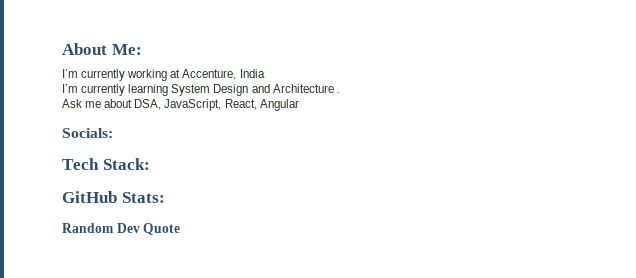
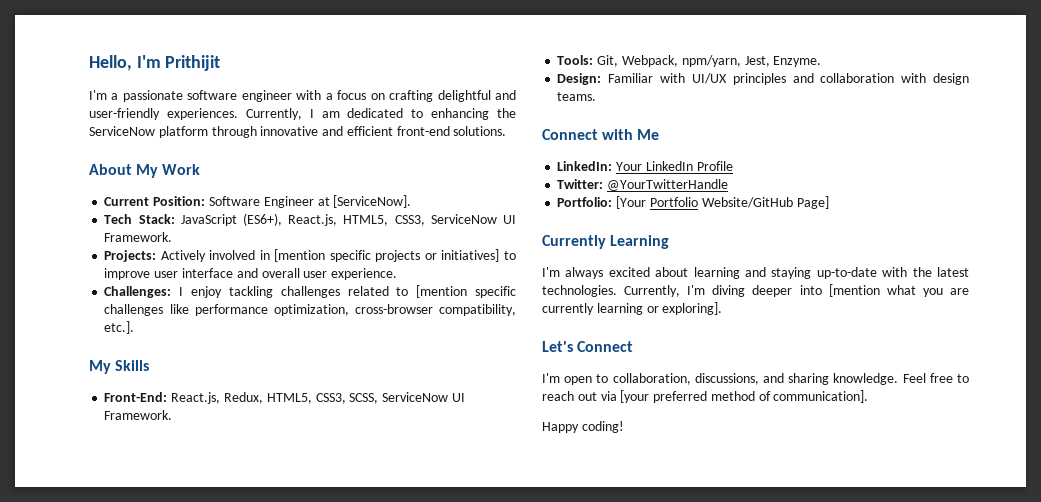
[62,43,142,55] [62,69,265,81] [62,84,340,96] [62,99,299,111] [62,128,113,138] [62,158,150,170] [62,191,165,203] [62,223,181,235] About Me: // I’m currently working at Accenture, India // I’m currently learning System Design and Architecture . // Ask me about DSA, JavaScript, React, Angular // Socials: // Tech Stack: // GitHub Stats: // Random Dev Quote -> [89,55,221,71] [89,90,516,102] [89,108,516,120] [89,126,507,138] [89,164,201,178] [104,195,412,208] [104,213,516,226] [104,232,173,242] [104,249,517,262] [104,268,398,280] [104,285,516,298] [104,304,516,316] [104,321,135,334] [89,360,150,374] [104,392,465,404] [104,410,173,420] [557,55,822,67] [557,73,969,85] [557,92,597,101] [542,129,660,140] [557,161,733,171] [557,179,729,191] [557,196,829,209] [542,235,670,249] [542,267,969,279] [542,284,969,297] [542,302,723,315] [542,341,634,352] [542,373,969,385] [542,390,869,403] [542,421,624,433] Hello, I'm Prithijit // I'm a passionate software engineer with a focus on crafting delightful and user-friendly experiences. Currently, I am dedicated to enhancing the ServiceNow platform through innovative and efficient front-end solutions. // About My Work // Current Position: Software Engineer at [ServiceNow]. // Tech Stack: JavaScript (ES6+), React.js, HTML5, CSS3, ServiceNow UI Framework. // Projects: Actively involved in [mention specific projects or initiatives] to improve user interface and overall user experience. // Challenges: I enjoy tackling challenges related to [mention specific challenges like performance optimization, cross-browser compatibility, etc.]. // My Skills // Front-End: React.js, Redux, HTML5, CSS3, SCSS, ServiceNow UI Framework. // Tools: Git, Webpack, npm/yarn, Jest, Enzyme. // Design: Familiar with UI/UX principles and collaboration with design teams. // Connect with Me // LinkedIn: Your LinkedIn Profile // Twitter: @YourTwitterHandle // Portfolio: [Your Portfolio Website/GitHub Page] // Currently Learning // I'm always excited about learning and staying up-to-date with the latest technologies. Currently, I'm diving deeper into [mention what you are currently learning or exploring]. // Let's Connect // I'm open to collaboration, discussions, and sharing knowledge. Feel free to reach out via [your preferred method of communication]. // Happy coding!

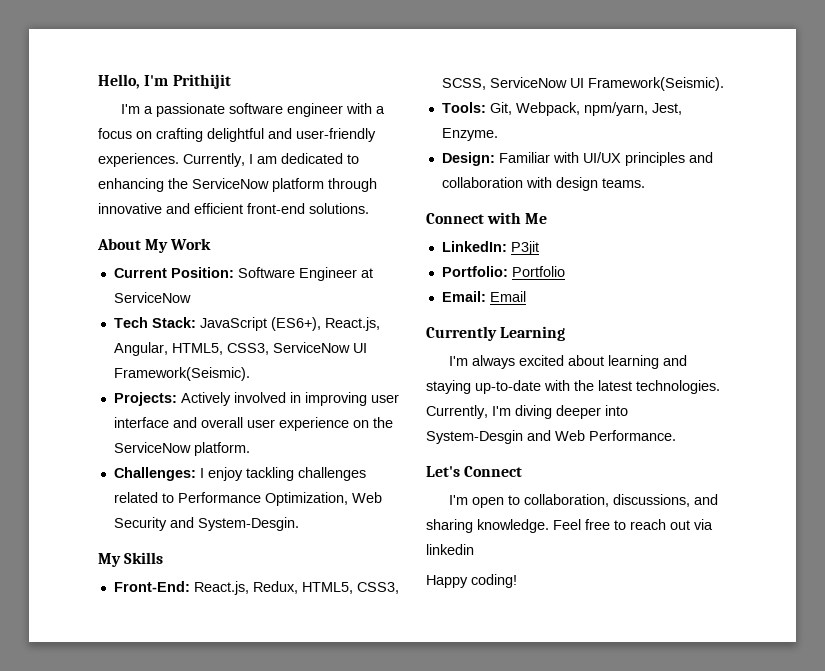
[333,195,412,208] [ServiceNow]. -> [113,292,191,303] ServiceNow
(338, 220) none -> [113,342,168,356] Angular,
[104,232,173,242] Framework. -> [113,367,250,381] Framework(Seismic).
[274,249,517,262] [104,268,151,280] [mention specific projects or initiatives] to improve -> [304,392,367,406] improving
[331,268,398,280] experience. -> [278,417,393,431] [113,442,250,456] experience on the ServiceNow platform.
[416,285,516,298] [104,304,516,316] [104,321,135,334] [mention specific challenges like performance optimization, cross-browser compatibility, etc.]. -> [177,492,382,506] [113,517,299,531] Performance Optimization, Web Security and System-Desgin.
[104,410,173,420] Framework. -> [587,77,724,91] Framework(Seismic).
[616,161,733,171] [557,179,729,191] Your LinkedIn Profile // Twitter: @YourTwitterHandle -> [510,241,539,255] P3jit
[616,196,647,209] [Your -> (508, 271) none
[701,196,829,209] Website/GitHub Page] -> [441,291,526,302] // Email: Email
[828,284,969,297] [542,302,723,315] [mention what you are currently learning or exploring]. -> [426,430,676,444] System-Desgin and Web Performance.
[620,390,869,403] [your preferred method of communication]. -> [426,544,474,555] linkedin

